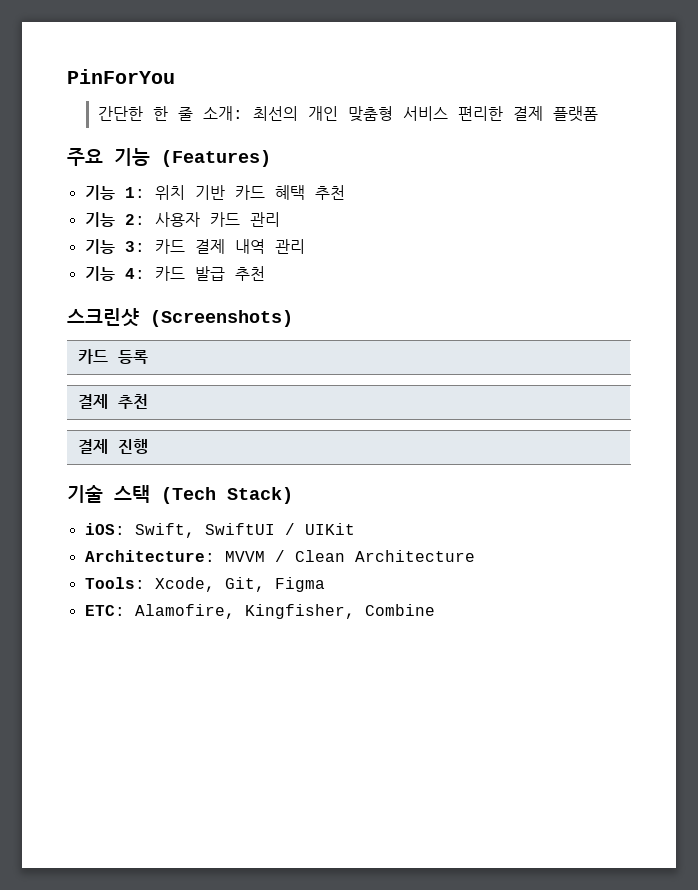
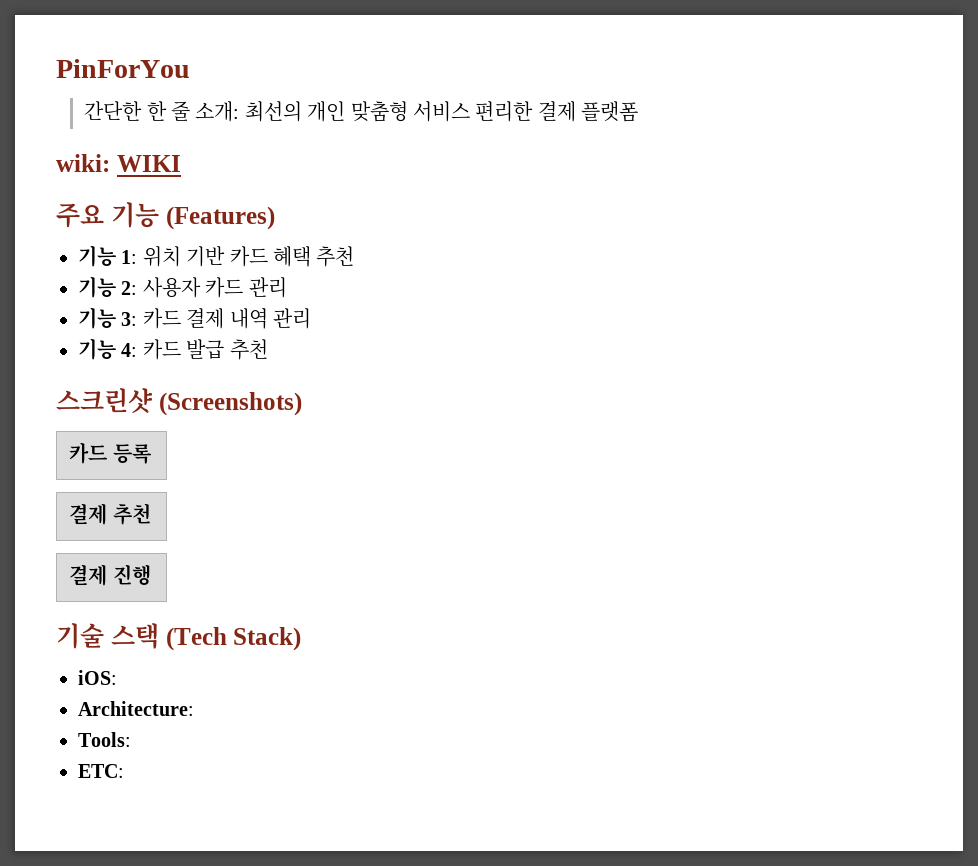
(598, 114) none -> [56,154,181,172] // wiki: WIKI
[134,523,355,538] [84,550,475,562] [84,577,325,592] [84,604,435,619] Swift, SwiftUI / UIKit // Architecture: MVVM / Clean Architecture // Tools: Xcode, Git, Figma // ETC: Alamofire, Kingfisher, Combine -> [78,701,194,716] [78,732,131,747] [78,764,124,778] // Architecture: // Tools: // ETC:

